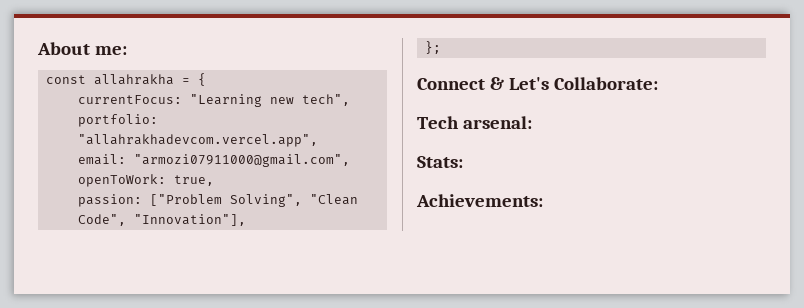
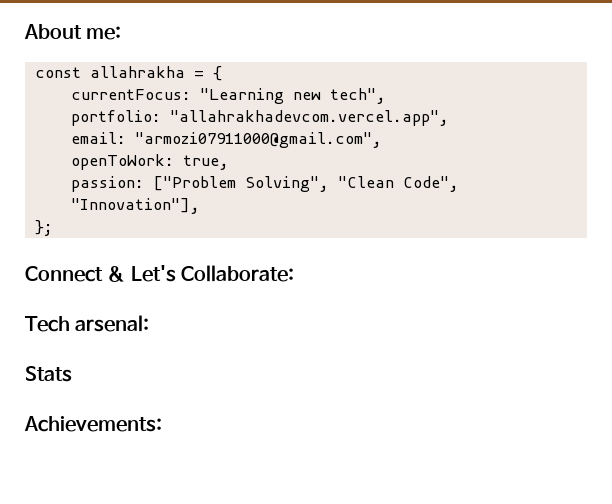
[417,156,463,168] Stats: -> [25,366,72,382] Stats

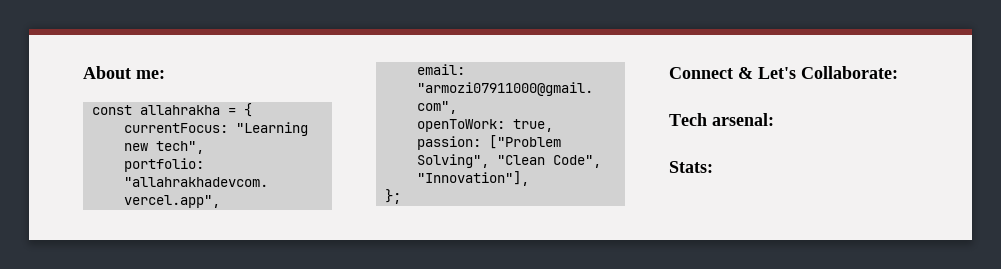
[25,366,72,382] [24,416,162,432] Stats // Achievements: -> [669,161,713,173] Stats:

